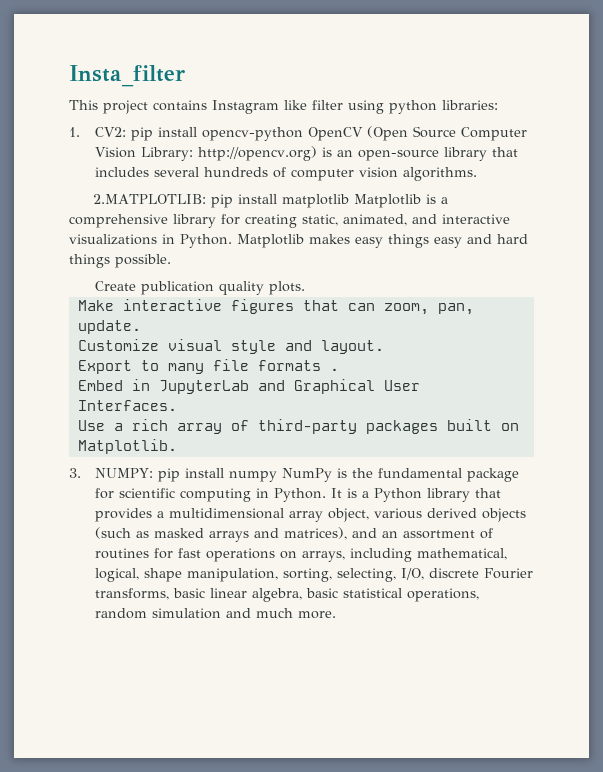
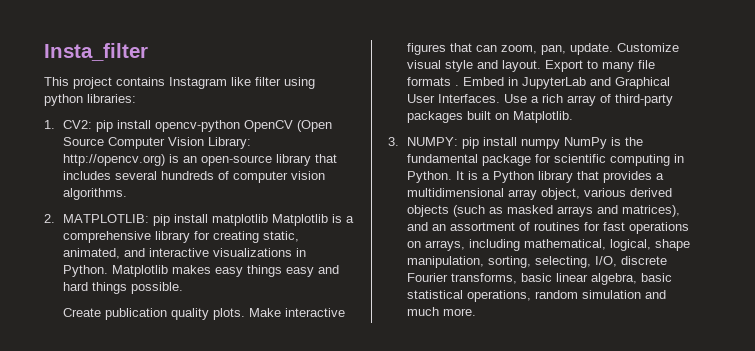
[92,194,206,204] 2.MATPLOTLIB: -> [44,214,149,223] 2. MATPLOTLIB:
(306, 288) // -> (245, 314) none
(141, 327) // -> (613, 49) none
(384, 347) // -> (541, 66) none
(339, 369) // -> (459, 85) none
(177, 405) // -> (500, 98) none

